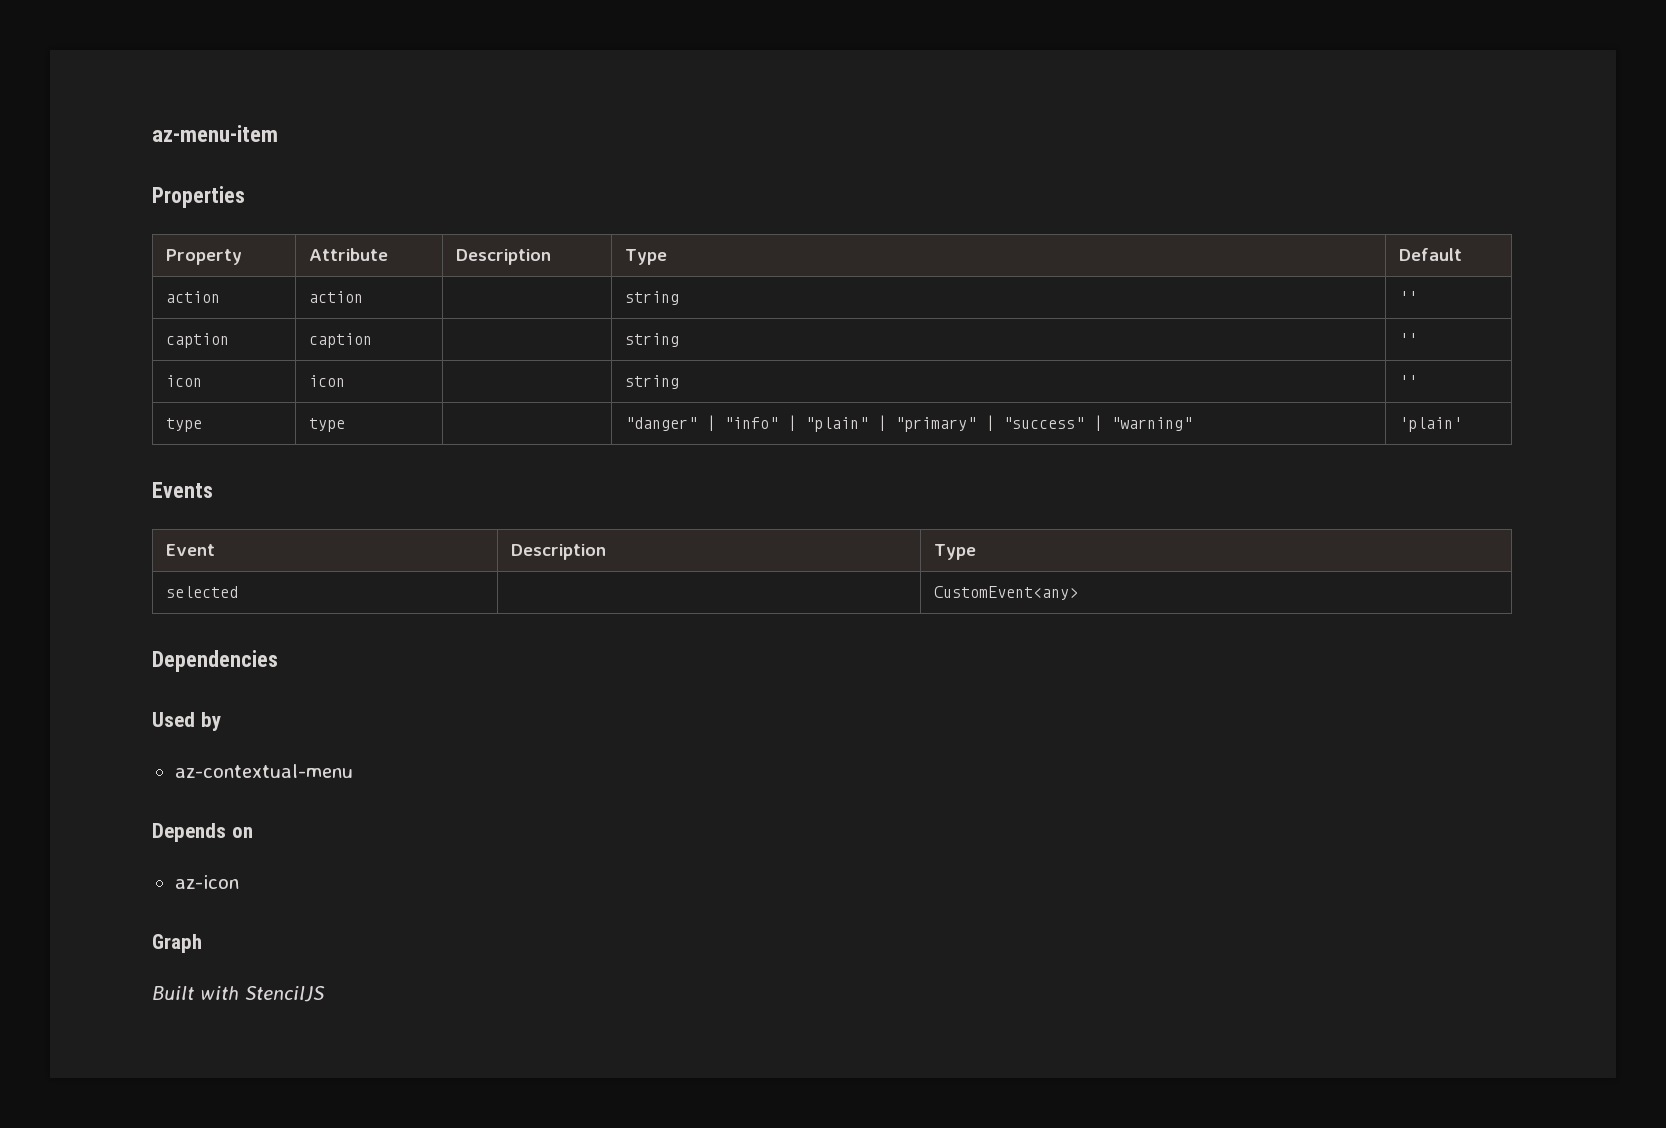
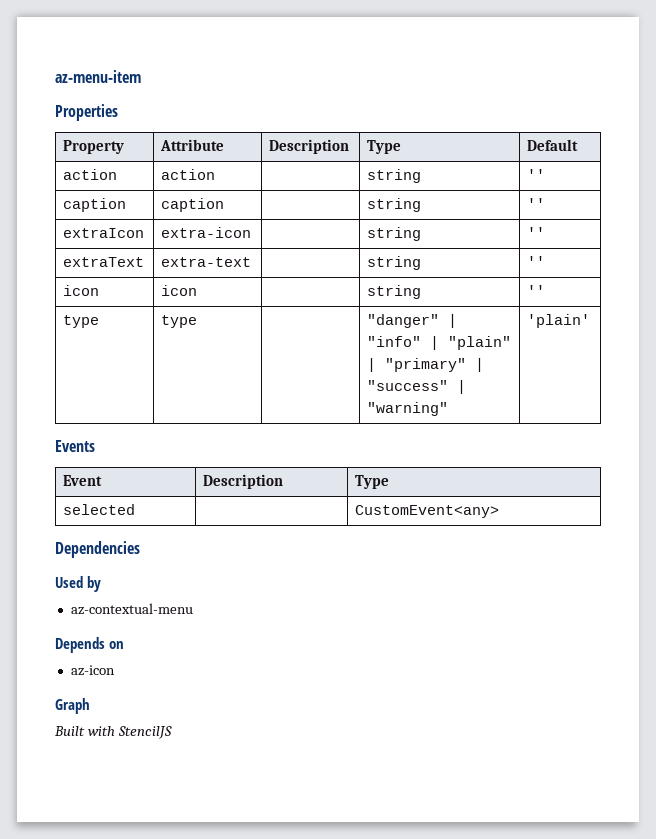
(1418, 339) none -> [63,228,145,238] [161,227,252,238] [367,227,422,241] [527,227,546,238] [63,257,145,267] [161,257,252,267] [367,256,422,270] [527,256,546,267] // extraIcon | extra-icon | | string | '' // extraText | extra-text | | string | ''

